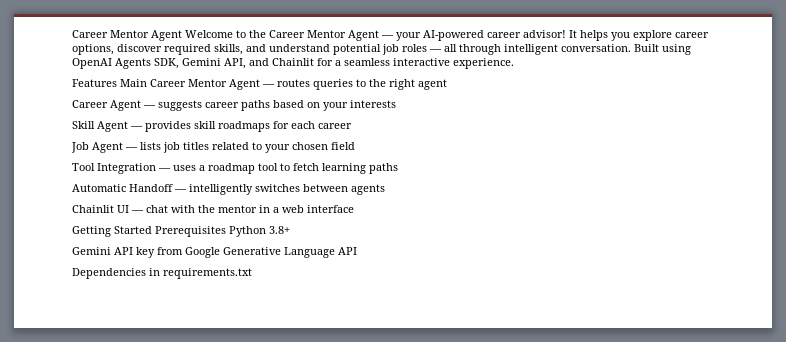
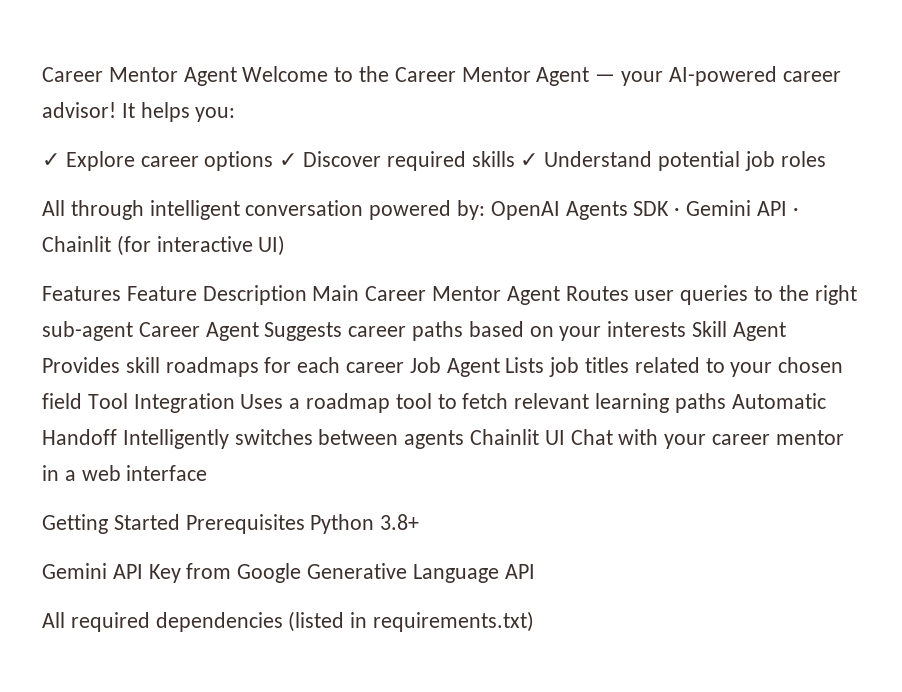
[611,30,709,41] [72,44,691,55] [72,58,514,69] you explore career options, discover required skills, and understand potential job roles — all through intelligent conversation. Built using OpenAI Agents SDK, Gemini API, and Chainlit for a seamless interactive experience. -> [195,107,236,122] [42,151,826,171] [42,200,799,220] [42,235,286,256] you: // ✓ Explore career options ✓ Discover required skills ✓ Understand potential job roles // All through intelligent conversation powered by: OpenAI Agents SDK · Gemini API · Chainlit (for interactive UI)
(117, 83) none -> [126,285,307,305] Feature Description
[262,79,310,87] — routes -> [565,286,675,301] Routes user
[418,79,447,90] agent // -> [42,321,133,341] sub-agent
[143,100,202,111] — suggests -> [264,322,343,341] Suggests
(396, 104) // -> (687, 329) none
[130,121,191,132] — provides -> [42,357,120,373] Provides
(352, 126) // -> (405, 367) none
[125,142,161,150] — lists -> [505,357,545,373] Lists
(355, 146) // -> (82, 401) none
[158,165,196,171] — uses -> [240,394,284,409] Uses
(319, 167) none -> [514,393,590,409] relevant
(398, 168) // -> (726, 403) none
[174,184,253,195] — intelligently -> [122,429,229,449] Intelligently
(385, 189) // -> (465, 439) none
[131,205,215,213] — chat with the -> [570,429,771,449] Chat with your career
[136,247,155,258] key -> [148,564,181,583] Key
[72,268,252,279] Dependencies in requirements.txt -> [42,611,535,632] All required dependencies (listed in requirements.txt)

